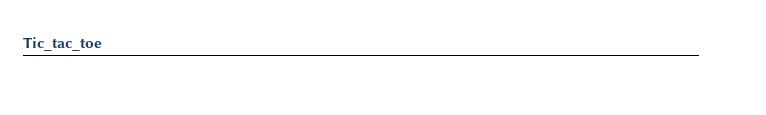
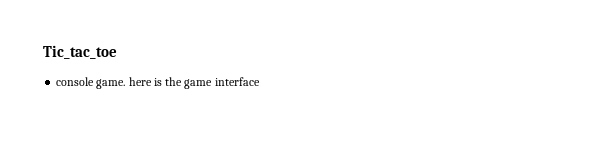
(102, 44) none -> [56,77,260,89] // console game. here is the game interface

